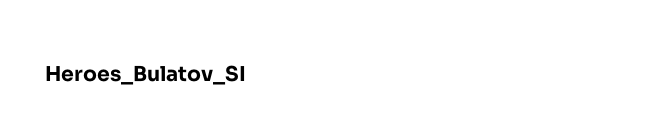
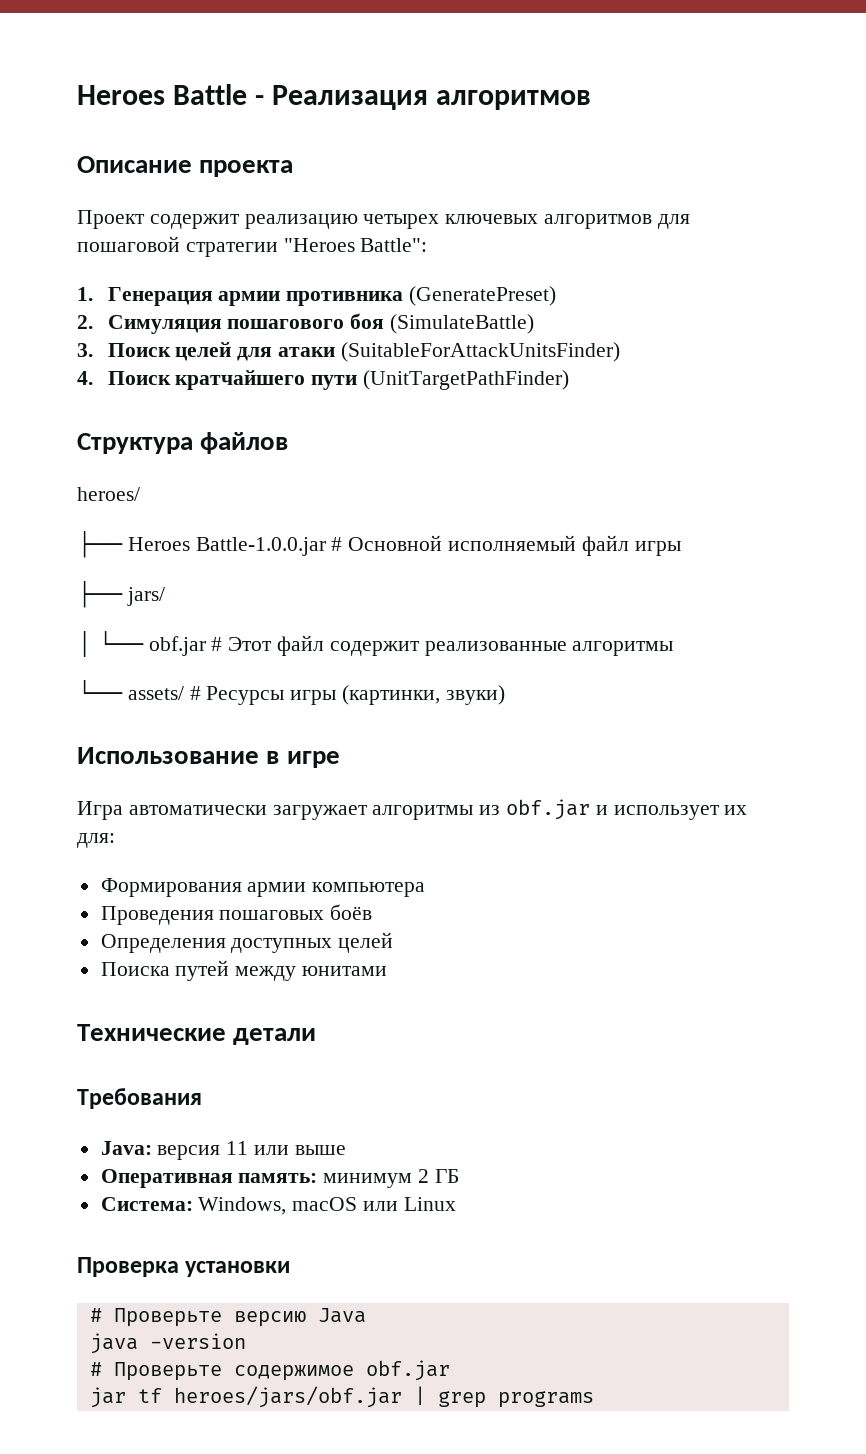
[45,65,246,85] Heroes_Bulatov_SI -> [77,84,592,110] [77,156,294,177] [77,210,690,229] [77,236,428,257] [77,286,556,306] [77,313,534,334] [77,342,620,362] [77,370,569,390] [77,432,289,454] [77,487,140,501] [77,531,681,558] [77,581,165,608] [77,631,674,657] [77,680,505,705] [77,747,340,768] [77,799,748,820] [77,833,115,848] [100,878,426,897] [100,904,373,925] [100,932,394,953] [100,960,388,981] [77,1024,317,1045] [77,1088,202,1109] [100,1141,346,1160] [100,1169,459,1188] [100,1197,456,1215] [77,1257,291,1277] [89,1308,366,1327] [89,1333,246,1354] [89,1360,450,1381] [89,1386,594,1408] Heroes Battle - Реализация алгоритмов // Описание проекта // Проект содержит реализацию четырех ключевых алгоритмов для пошаговой стратегии "Heroes Battle": // 1. Генерация армии противника (GeneratePreset) // 2. Симуляция пошагового боя (SimulateBattle) // 3. Поиск целей для атаки (SuitableForAttackUnitsFinder) // 4. Поиск кратчайшего пути (UnitTargetPathFinder) // Структура файлов // heroes/ // ├── Heroes Battle-1.0.0.jar # Основной исполняемый файл игры // ├── jars/ // │ └── obf.jar # Этот файл содержит реализованные алгоритмы // └── assets/ # Ресурсы игры (картинки, звуки) // Использование в игре // Игра автоматически загружает алгоритмы из obf.jar и использует их для: // Формирования армии компьютера // Проведения пошаговых боёв // Определения доступных целей // Поиска путей между юнитами // Технические детали // Требования // Java: версия 11 или выше // Оперативная память: минимум 2 ГБ // Система: Windows, macOS или Linux // Проверка установки // # Проверьте версию Java // java -version // # Проверьте содержимое obf.jar // jar tf heroes/jars/obf.jar | grep programs

